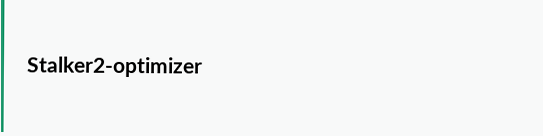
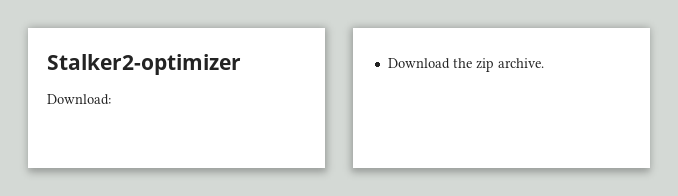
(203, 67) none -> [47,94,111,105] [387,58,544,72] // Download: // Download the zip archive.

